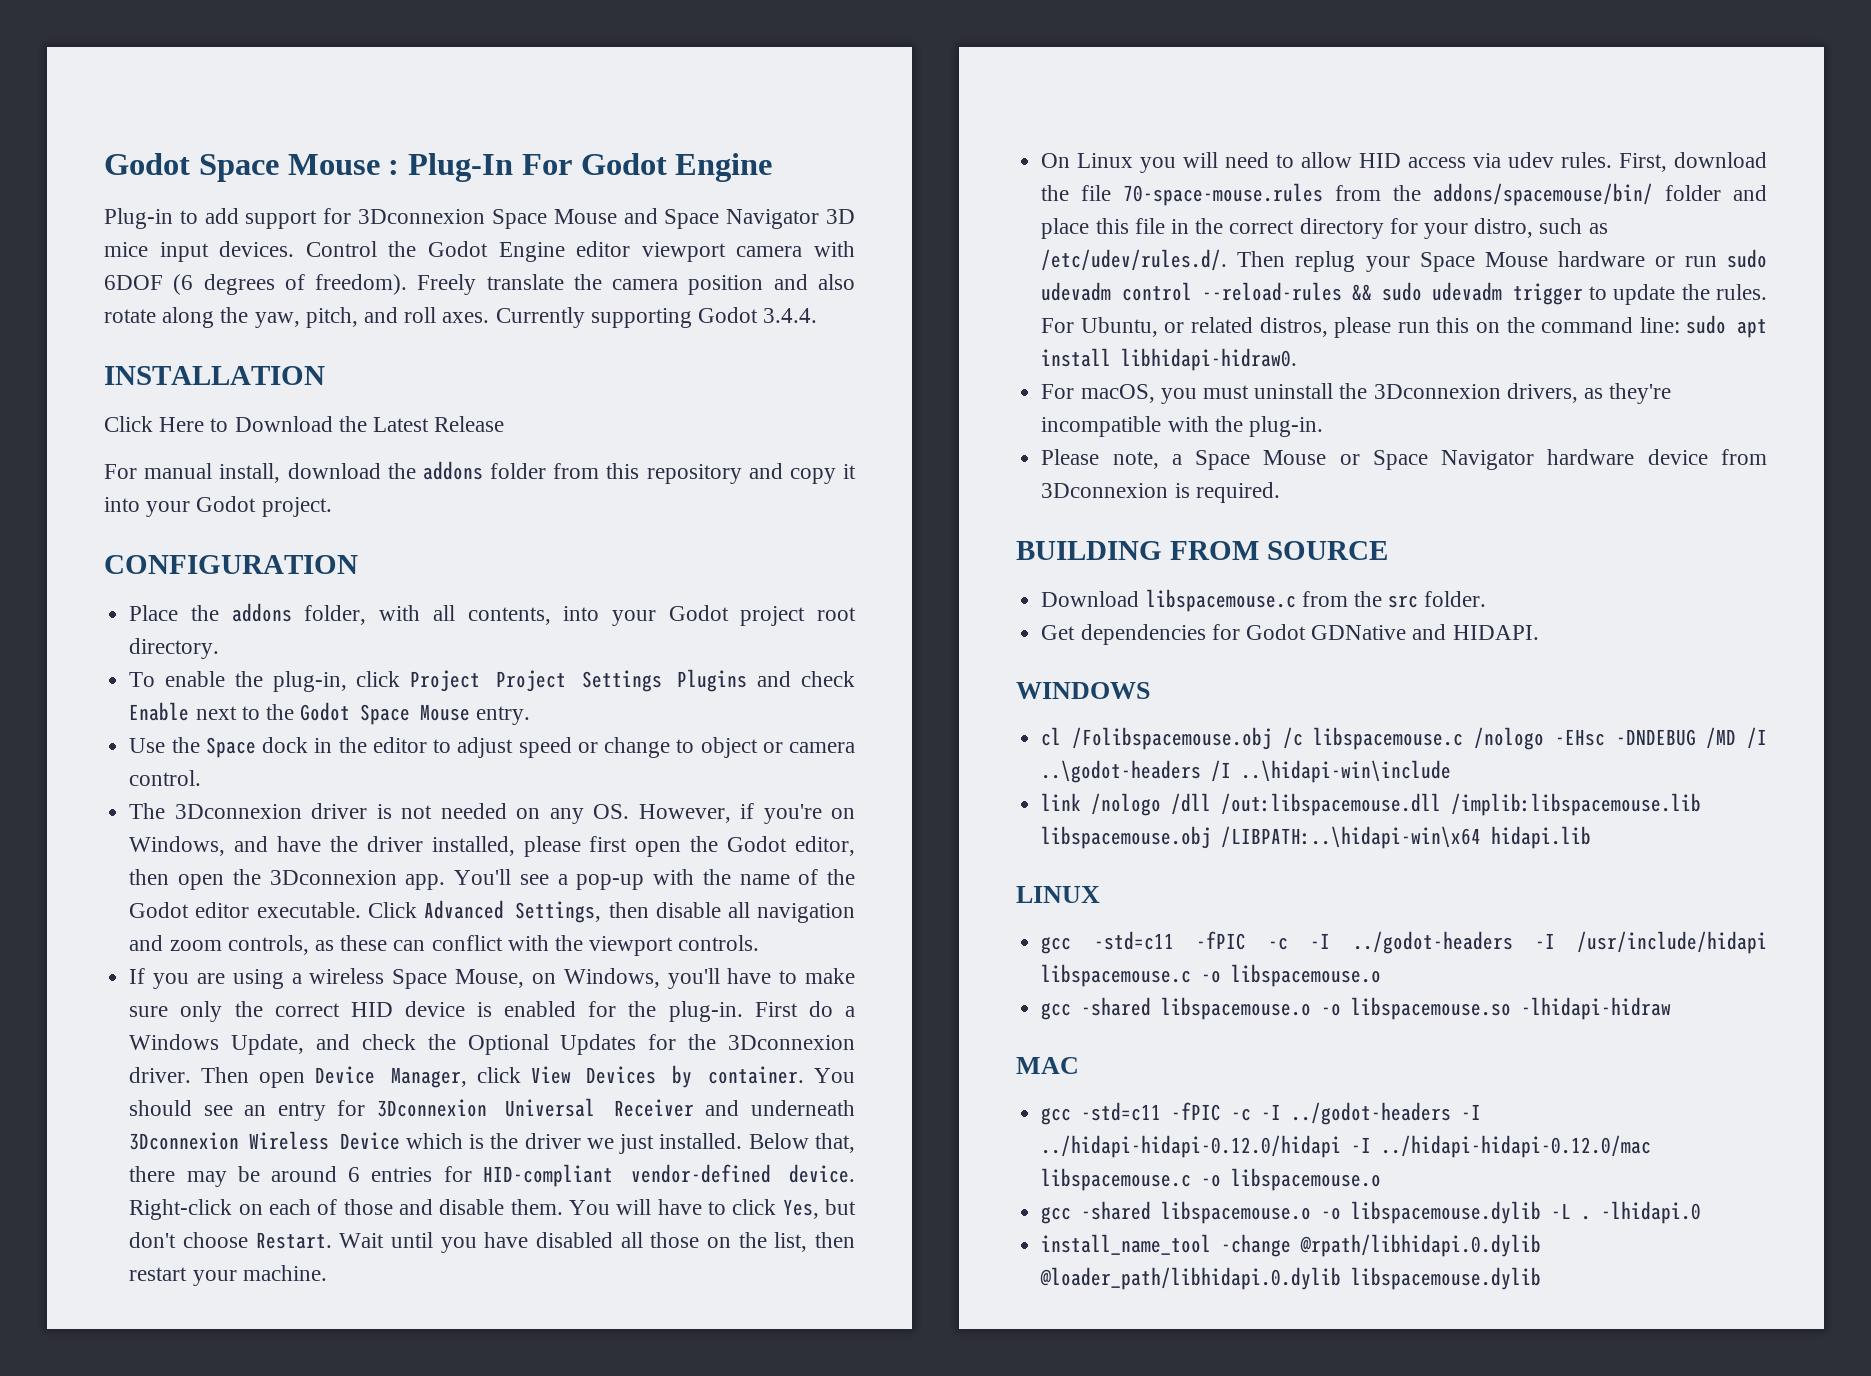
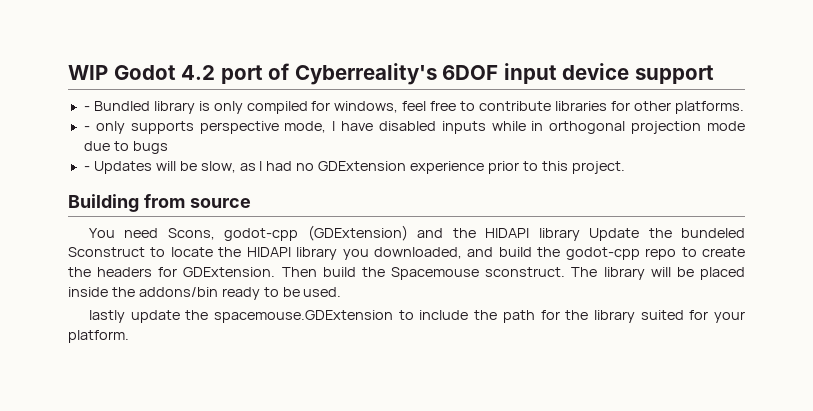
[104,153,773,182] [104,208,856,229] [104,241,856,262] [104,274,855,295] [104,307,818,328] [104,366,325,385] [104,416,505,432] [104,461,856,484] [104,496,332,517] [104,555,358,574] [129,603,856,626] [129,638,220,659] [129,669,855,692] [129,702,531,725] [129,737,855,758] [129,770,202,786] [129,803,856,824] [129,836,855,857] [129,869,856,890] [129,900,855,923] [129,935,760,956] [129,968,855,989] [129,1001,856,1022] [129,1034,856,1055] [129,1065,855,1088] [129,1098,855,1121] [129,1131,856,1154] [129,1164,855,1187] [129,1199,856,1220] [129,1232,856,1253] [129,1265,327,1286] [1041,152,1767,173] [1041,183,1767,206] [1041,218,1608,239] [1041,249,1767,272] [1041,282,1767,305] [1041,315,1768,338] [1041,348,1298,371] [1041,383,1672,404] [1041,416,1323,437] [1041,449,1767,470] [1041,482,1280,503] [1016,541,1388,560] [1041,589,1487,612] [1041,624,1539,645] [1016,682,1150,699] [1041,727,1767,750] [1041,760,1452,783] [1041,793,1702,816] [1041,826,1592,849] [1016,886,1100,903] [1041,931,1767,954] [1041,964,1382,987] [1041,997,1672,1020] [1016,1057,1079,1074] [1041,1102,1482,1125] [1041,1135,1652,1158] [1041,1168,1382,1191] [1041,1201,1702,1224] [1041,1234,1542,1257] [1040,1267,1542,1290] Godot Space Mouse : Plug-In For Godot Engine // Plug-in to add support for 3Dconnexion Space Mouse and Space Navigator 3D mice input devices. Control the Godot Engine editor viewport camera with 6DOF (6 degrees of freedom). Freely translate the camera position and also rotate along the yaw, pitch, and roll axes. Currently supporting Godot 3.4.4. // INSTALLATION // Click Here to Download the Latest Release // For manual install, download the addons folder from this repository and copy it into your Godot project. // CONFIGURATION // Place the addons folder, with all contents, into your Godot project root directory. // To enable the plug-in, click Project Project Settings Plugins and check Enable next to the Godot Space Mouse entry. // Use the Space dock in the editor to adjust speed or change to object or camera control. // The 3Dconnexion driver is not needed on any OS. However, if you're on Windows, and have the driver installed, please first open the Godot editor, then open the 3Dconnexion app. You'll see a pop-up with the name of the Godot editor executable. Click Advanced Settings, then disable all navigation and zoom controls, as these can conflict with the viewport controls. // If you are using a wireless Space Mouse, on Windows, you'll have to make sure only the correct HID device is enabled for the plug-in. First do a Windows Update, and check the Optional Updates for the 3Dconnexion driver. Then open Device Manager, click View Devices by container. You should see an entry for 3Dconnexion Universal Receiver and underneath 3Dconnexion Wireless Device which is the driver we just installed. Below that, there may be around 6 entries for HID-compliant vendor-defined device. Right-click on each of those and disable them. You will have to click Yes, but don't choose Restart. Wait until you have disabled all those on the list, then restart your machine. // On Linux you will need to allow HID access via udev rules. First, download the file 70-space-mouse.rules from the addons/spacemouse/bin/ folder and place this file in the correct directory for your distro, such as /etc/udev/rules.d/. Then replug your Space Mouse hardware or run sudo udevadm control --reload-rules && sudo udevadm trigger to update the rules. For Ubuntu, or related distros, please run this on the command line: sudo apt install libhidapi-hidraw0. // For macOS, you must uninstall the 3Dconnexion drivers, as they're incompatible with the plug-in. // Please note, a Space Mouse or Space Navigator hardware device from 3Dconnexion is required. // BUILDING FROM SOURCE // Download libspacemouse.c from the src folder. // Get dependencies for Godot GDNative and HIDAPI. // WINDOWS // cl /Folibspacemouse.obj /c libspacemouse.c /nologo -EHsc -DNDEBUG /MD /I ..\godot-headers /I ..\hidapi-win\include // link /nologo /dll /out:libspacemouse.dll /implib:libspacemouse.lib libspacemouse.obj /LIBPATH:..\hidapi-win\x64 hidapi.lib // LINUX // gcc -std=c11 -fPIC -c -I ../godot-headers -I /usr/include/hidapi libspacemouse.c -o libspacemouse.o // gcc -shared libspacemouse.o -o libspacemouse.so -lhidapi-hidraw // MAC // gcc -std=c11 -fPIC -c -I ../godot-headers -I ../hidapi-hidapi-0.12.0/hidapi -I ../hidapi-hidapi-0.12.0/mac libspacemouse.c -o libspacemouse.o // gcc -shared libspacemouse.o -o libspacemouse.dylib -L . -lhidapi.0 // install_name_tool -change @rpath/libhidapi.0.dylib @loader_path/libhidapi.0.dylib libspacemouse.dylib -> [68,63,714,85] [83,101,744,114] [83,121,746,134] [83,141,168,154] [83,161,625,174] [68,194,251,212] [88,225,745,241] [68,247,746,260] [68,267,746,280] [68,287,342,300] [88,310,746,323] [68,330,129,343] WIP Godot 4.2 port of Cyberreality's 6DOF input device support // - Bundled library is only compiled for windows, feel free to contribute libraries for other platforms. // - only supports perspective mode, I have disabled inputs while in orthogonal projection mode due to bugs // - Updates will be slow, as I had no GDExtension experience prior to this project. // Building from source // You need Scons, godot-cpp (GDExtension) and the HIDAPI library Update the bundeled Sconstruct to locate the HIDAPI library you downloaded, and build the godot-cpp repo to create the headers for GDExtension. Then build the Spacemouse sconstruct. The library will be placed inside the addons/bin ready to be used. // lastly update the spacemouse.GDExtension to include the path for the library suited for your platform.

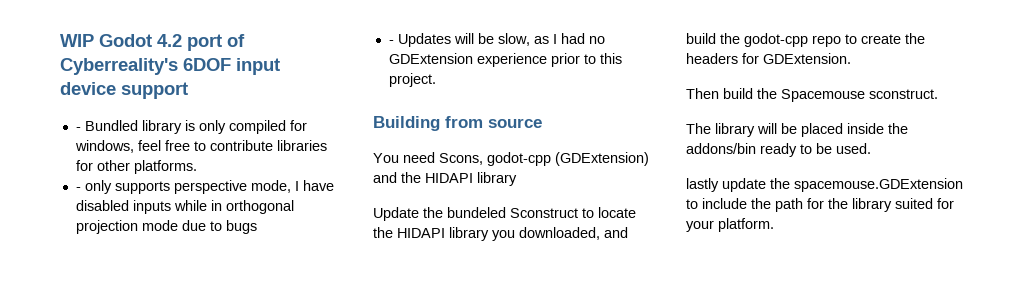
(580, 234) none -> (517, 179) //
(276, 272) none -> (851, 58) //
(566, 272) none -> (938, 94) //

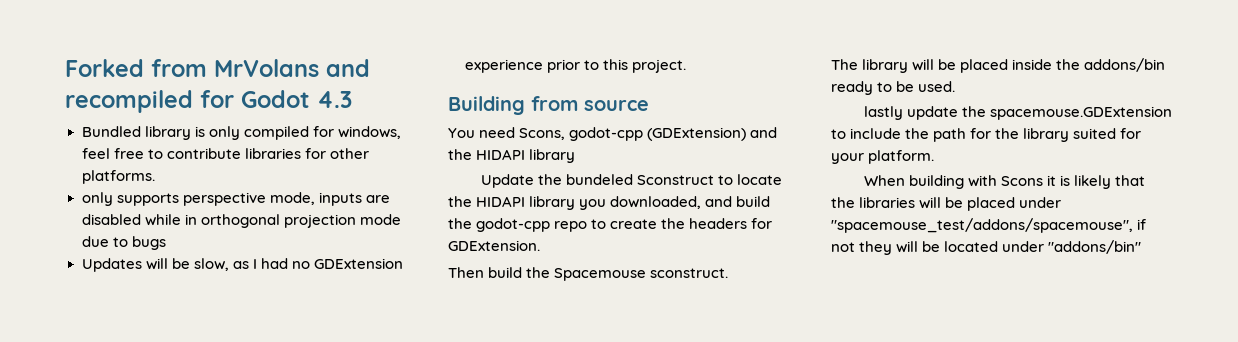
[60,34,245,51] [60,58,280,75] [60,82,188,99] [75,127,81,131] WIP Godot 4.2 port of Cyberreality's 6DOF input device support // - -> [65,59,370,77] [65,90,352,113] Forked from MrVolans and recompiled for Godot 4.3 //
[75,187,81,191] - -> (155, 177) none
[294,180,334,191] [75,200,171,214] I have disabled inputs -> [318,192,390,206] [81,214,141,225] inputs are disabled
[388,40,394,44] - -> (166, 243) none
(774, 225) none -> [863,175,1146,189] [831,197,1062,211] [831,218,1147,233] [831,240,1142,255] // When building with Scons it is likely that the libraries will be placed under "spacemouse_test/addons/spacemouse", if not they will be located under "addons/bin"

